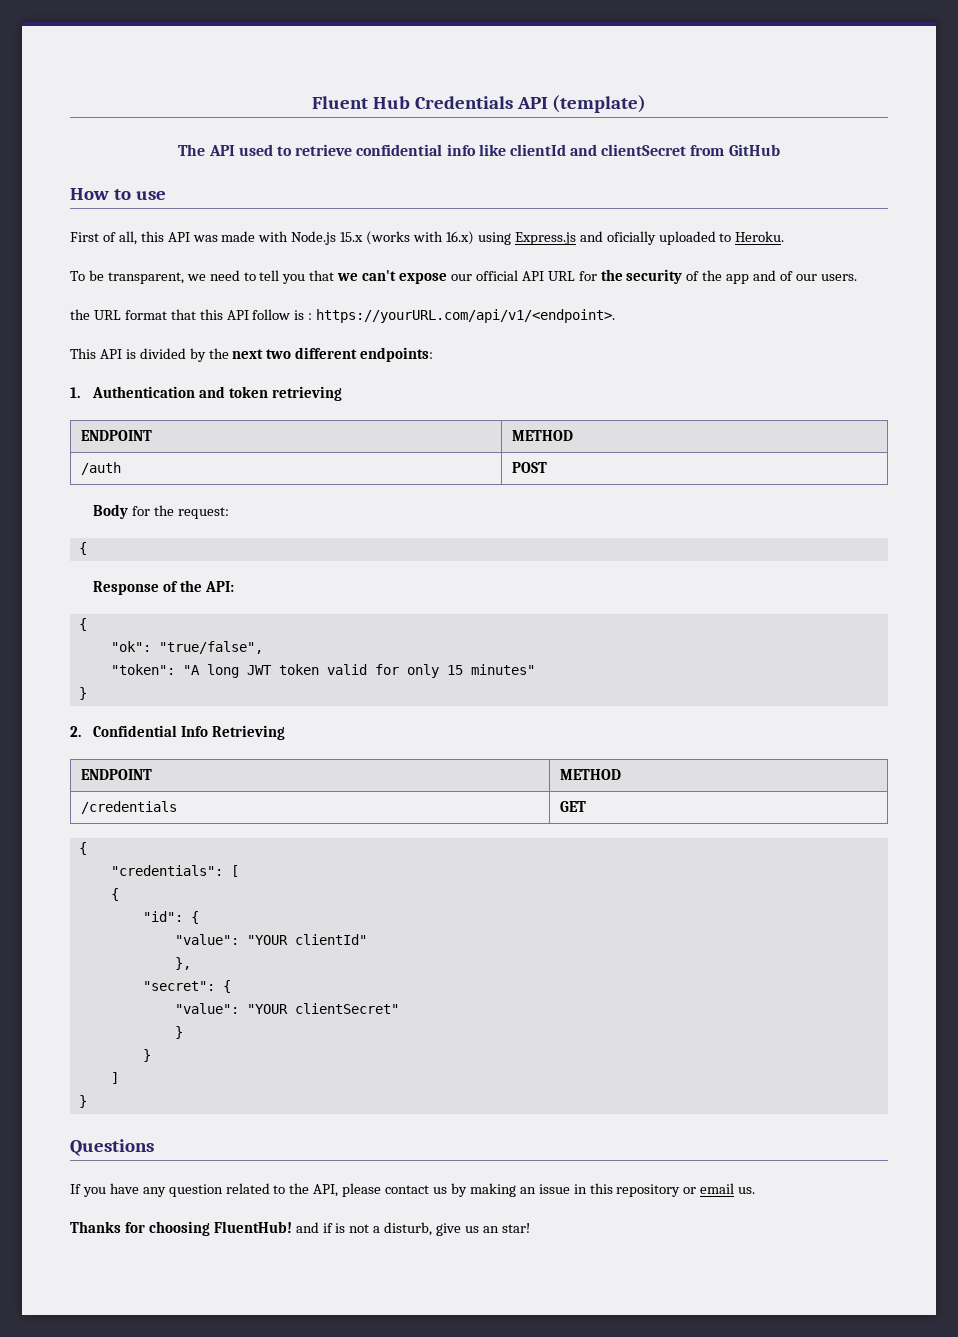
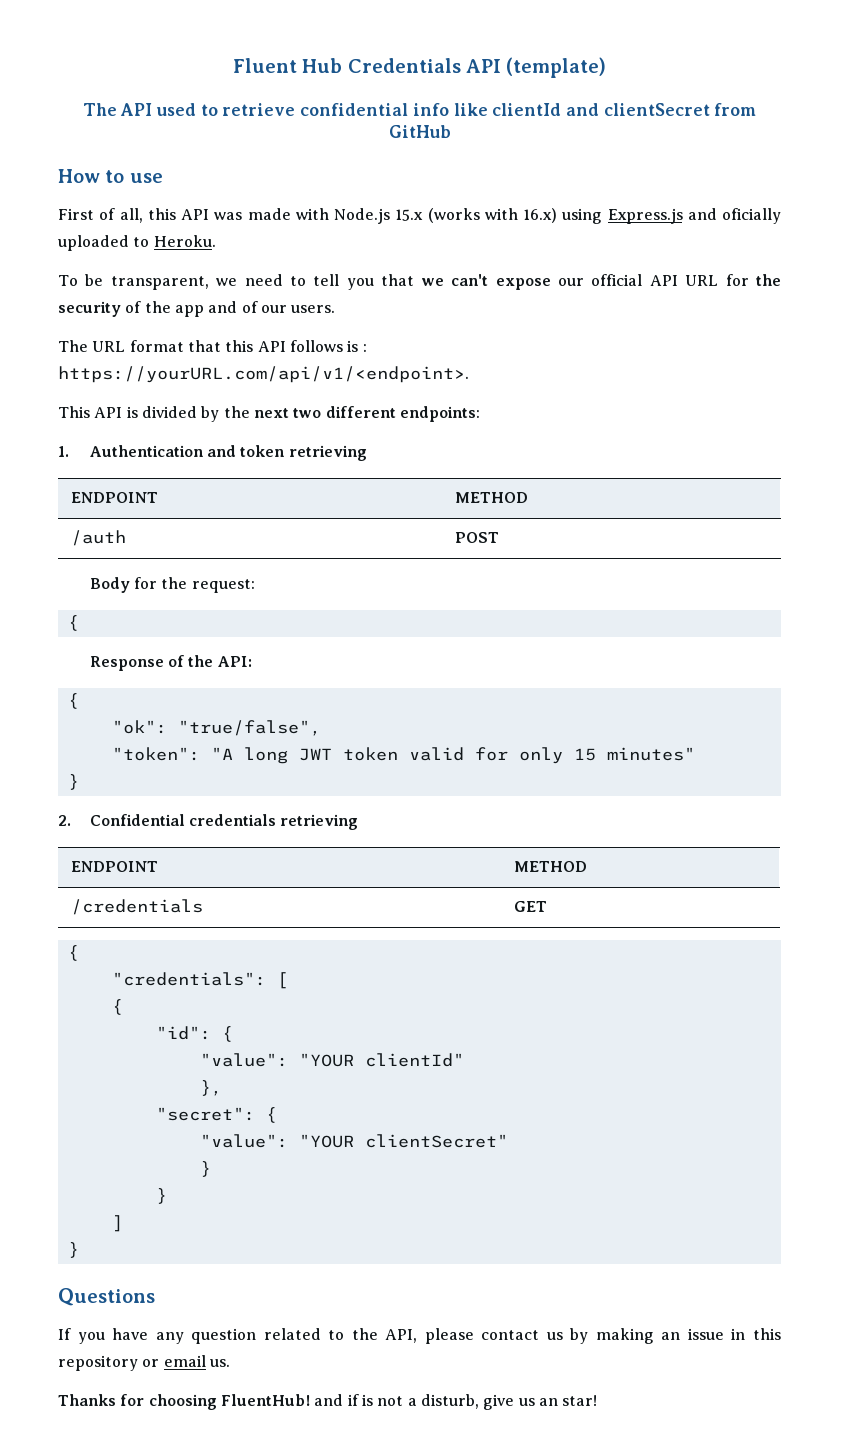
[70,309,90,320] the -> [58,340,88,352] The
[252,309,291,320] follow -> [289,340,343,352] follows
[181,725,286,740] Info Retrieving -> [189,814,359,830] credentials retrieving

